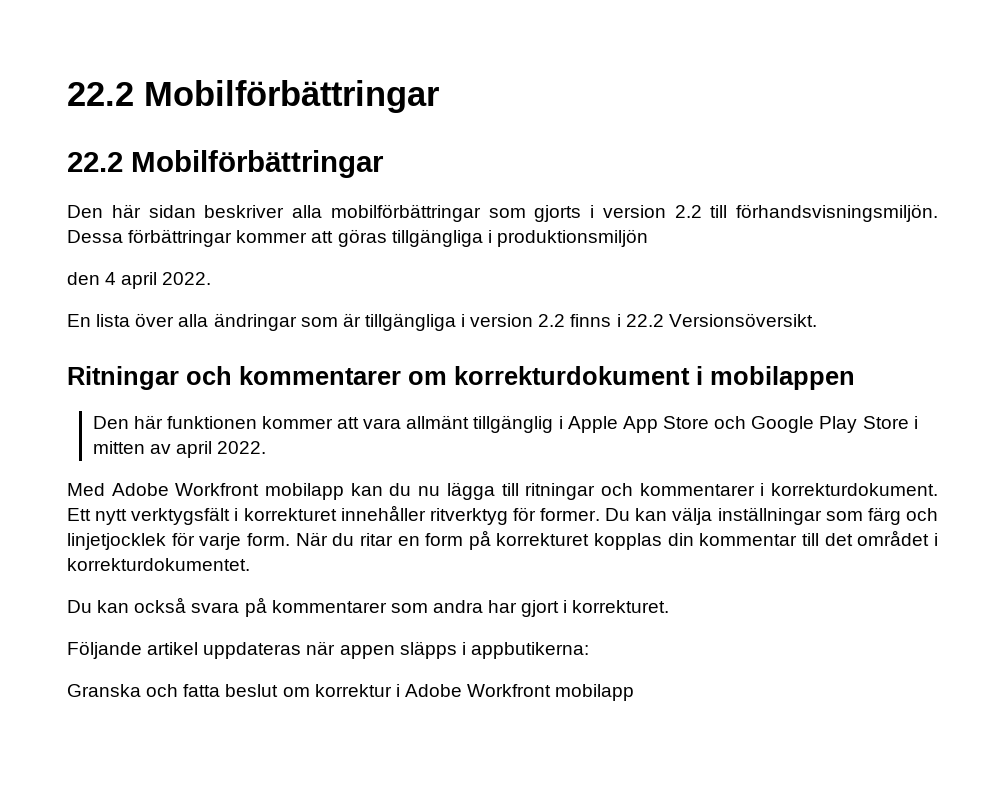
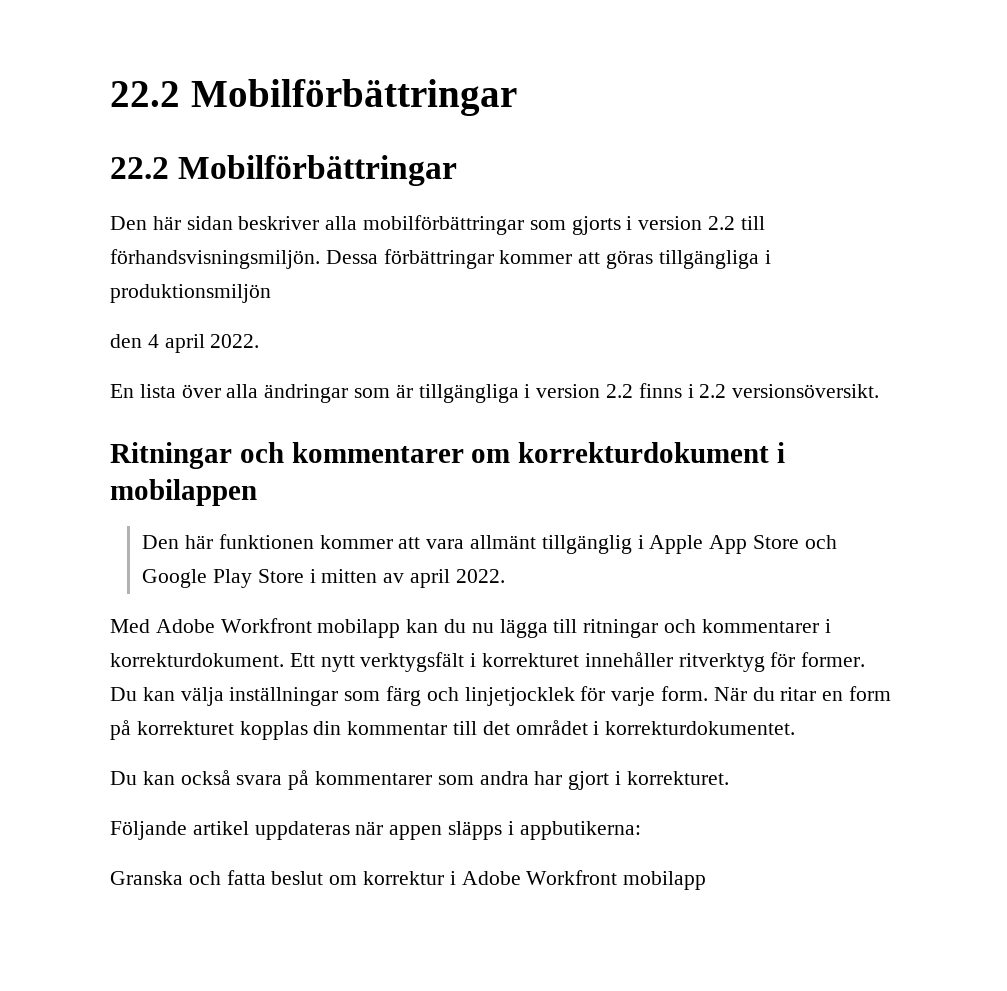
[625,313,817,327] 22.2 Versionsöversikt. -> [699,384,880,398] 2.2 versionsöversikt.

